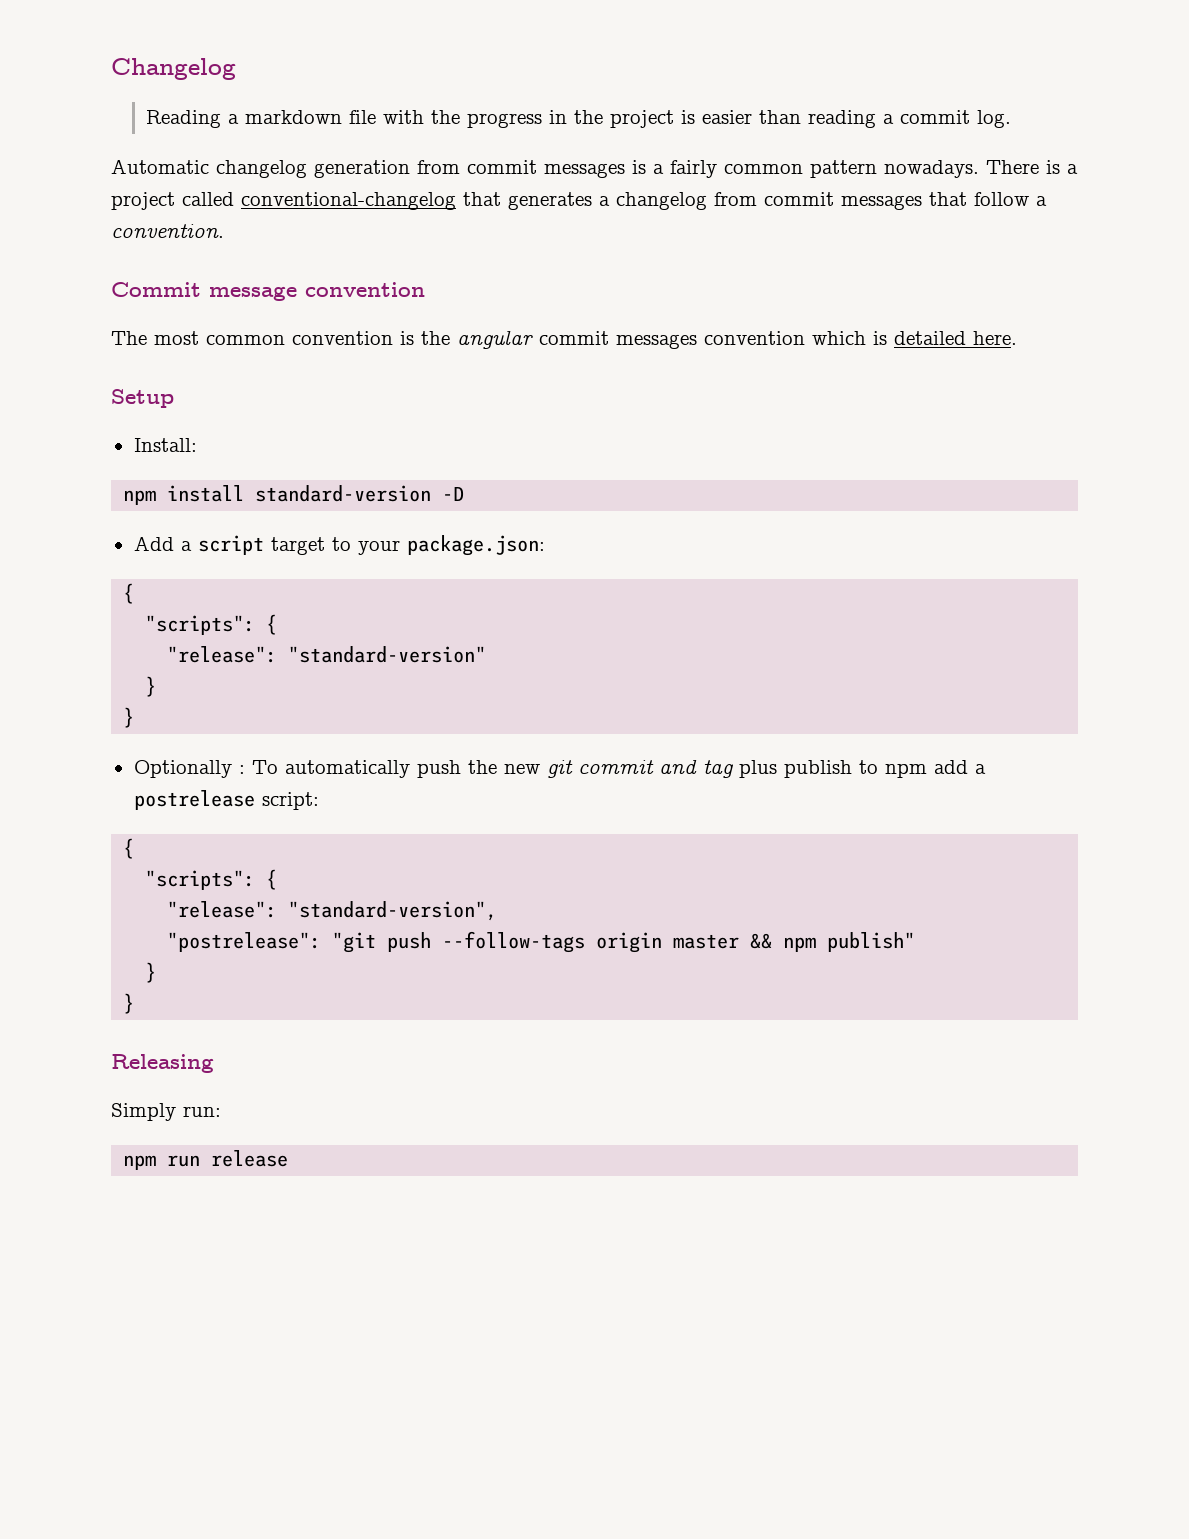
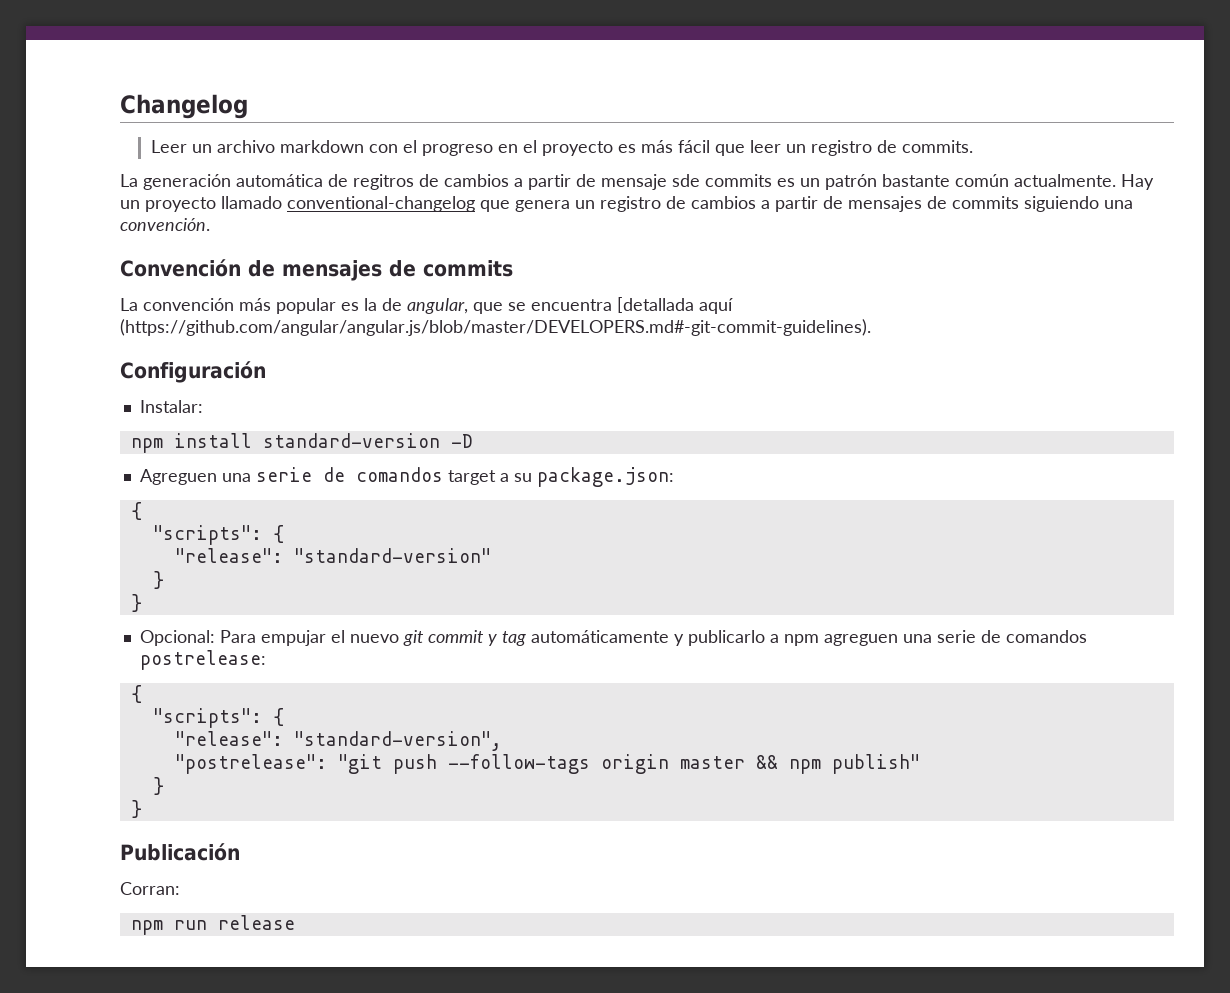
[146,110,1012,128] [111,159,1078,178] [111,192,1047,210] [111,224,224,238] [111,282,425,301] [111,330,1017,349] [111,389,174,408] [133,438,197,452] [123,485,465,505] [133,535,400,555] Reading a markdown file with the progress in the project is easier than reading a commit log. // Automatic changelog generation from commit messages is a fairly common pattern nowadays. There is a project called conventional-changelog that generates a changelog from commit messages that follow a convention. // Commit message convention // The most common convention is the angular commit messages convention which is detailed here. // Setup // Install: // npm install standard-version -D // Add a script target to your -> [150,140,973,156] [120,174,1154,190] [120,196,1133,212] [120,218,210,231] [120,259,513,281] [120,297,733,314] [120,319,871,336] [120,361,266,383] [139,400,203,413] [130,433,473,453] [139,467,532,485] Leer un archivo markdown con el progreso en el proyecto es más fácil que leer un registro de commits. // La generación automática de regitros de cambios a partir de mensaje sde commits es un patrón bastante común actualmente. Hay un proyecto llamado conventional-changelog que genera un registro de cambios a partir de mensajes de commits siguiendo una convención. // Convención de mensajes de commits // La convención más popular es la de angular, que se encuentra [detallada aquí (https://github.com/angular/angular.js/blob/master/DEVELOPERS.md#-git-commit-guidelines). // Configuración // Instalar: // npm install standard-version -D // Agreguen una serie de comandos target a su
[133,760,986,778] [133,790,319,810] Optionally : To automatically push the new git commit and tag plus publish to npm add a postrelease script: -> [139,630,1087,646] [139,650,266,670] Opcional: Para empujar el nuevo git commit y tag automáticamente y publicarlo a npm agreguen una serie de comandos postrelease:
[111,1054,214,1073] [111,1103,221,1121] Releasing // Simply run: -> [120,843,240,861] [120,882,180,895] Publicación // Corran:

